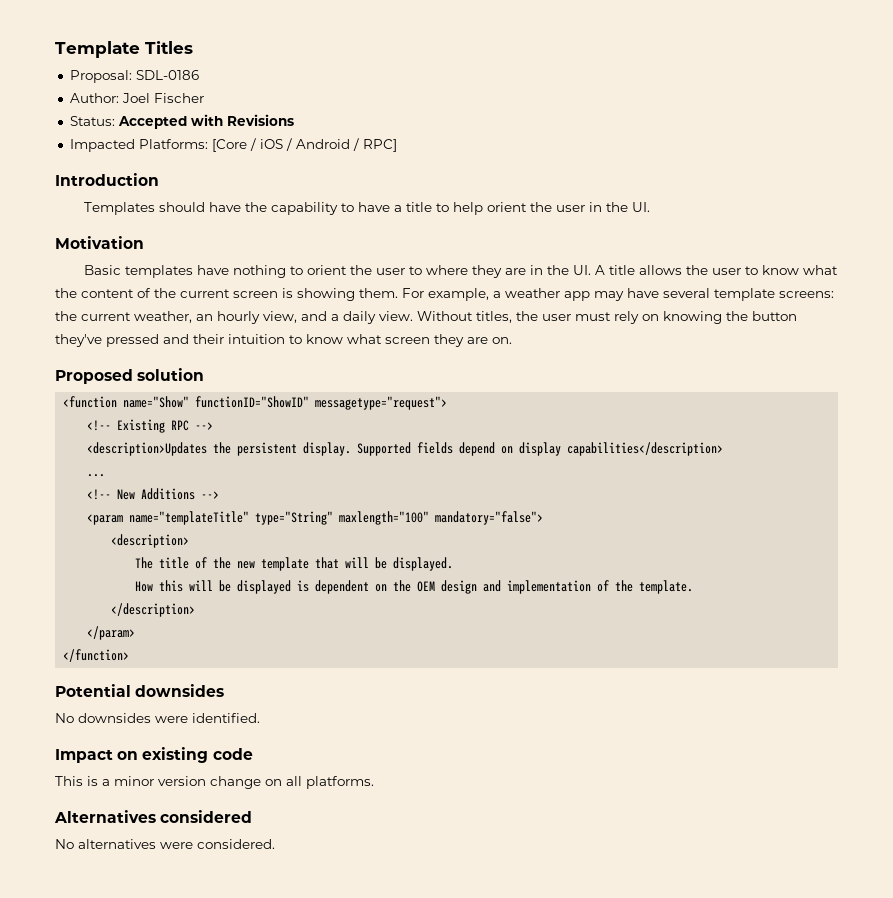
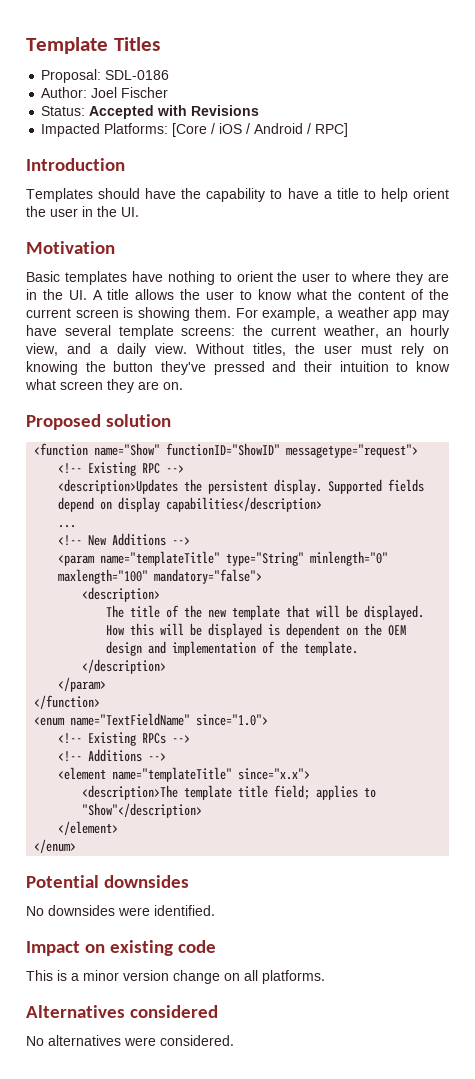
(334, 518) none -> [310,551,389,566] minlength="0"
(130, 655) none -> [34,713,269,726] [58,732,191,746] [58,749,167,762] [58,767,311,782] [82,785,377,800] [82,803,203,818] [58,821,119,835] [34,839,77,853] // <enum name="TextFieldName" since="1.0"> // <!-- Existing RPCs --> // <!-- Additions --> // <element name="templateTitle" since="x.x"> // <description>The template title field; applies to "Show"</description> // </element> // </enum>

